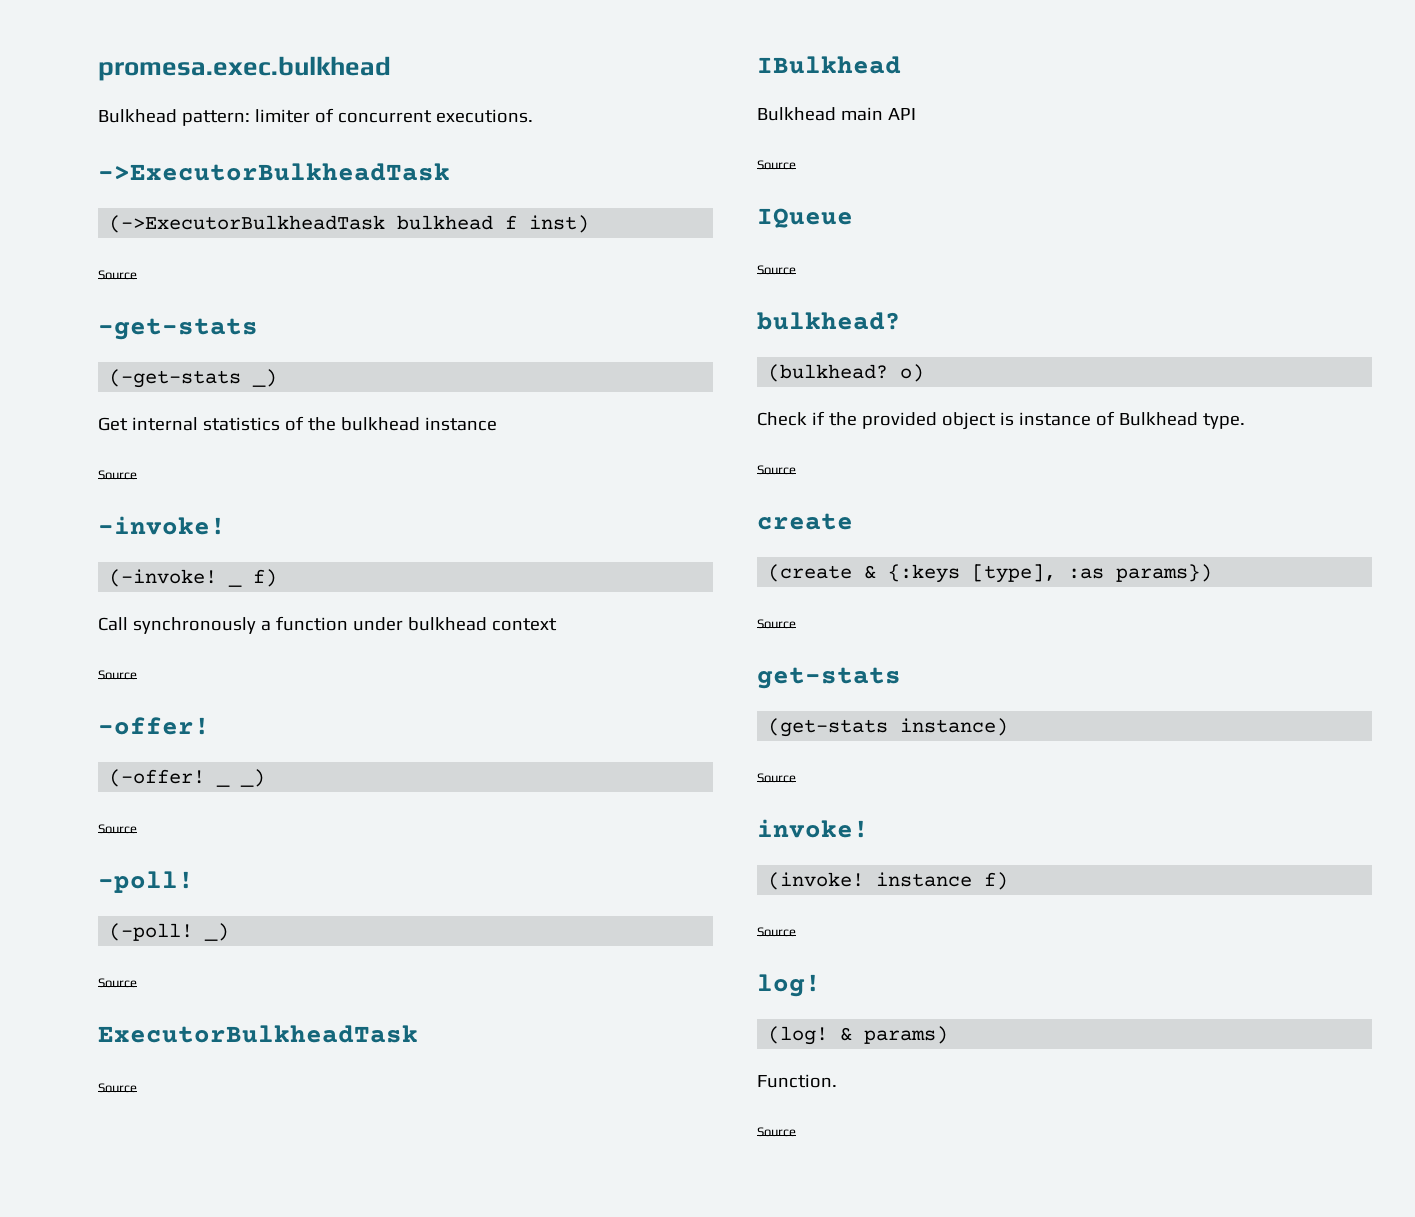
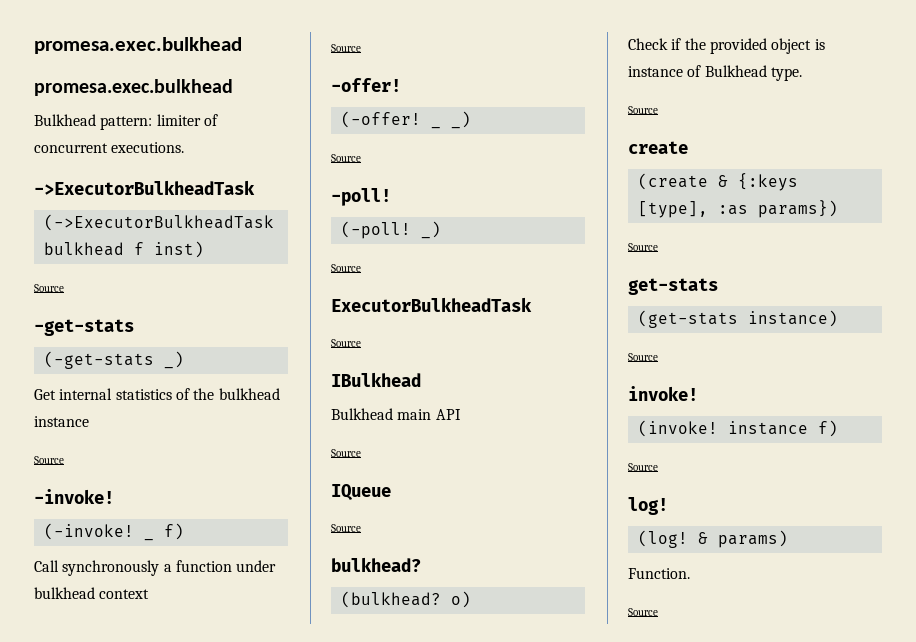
[98,56,391,81] promesa.exec.bulkhead -> [34,37,242,54] [34,79,233,96] promesa.exec.bulkhead // promesa.exec.bulkhead

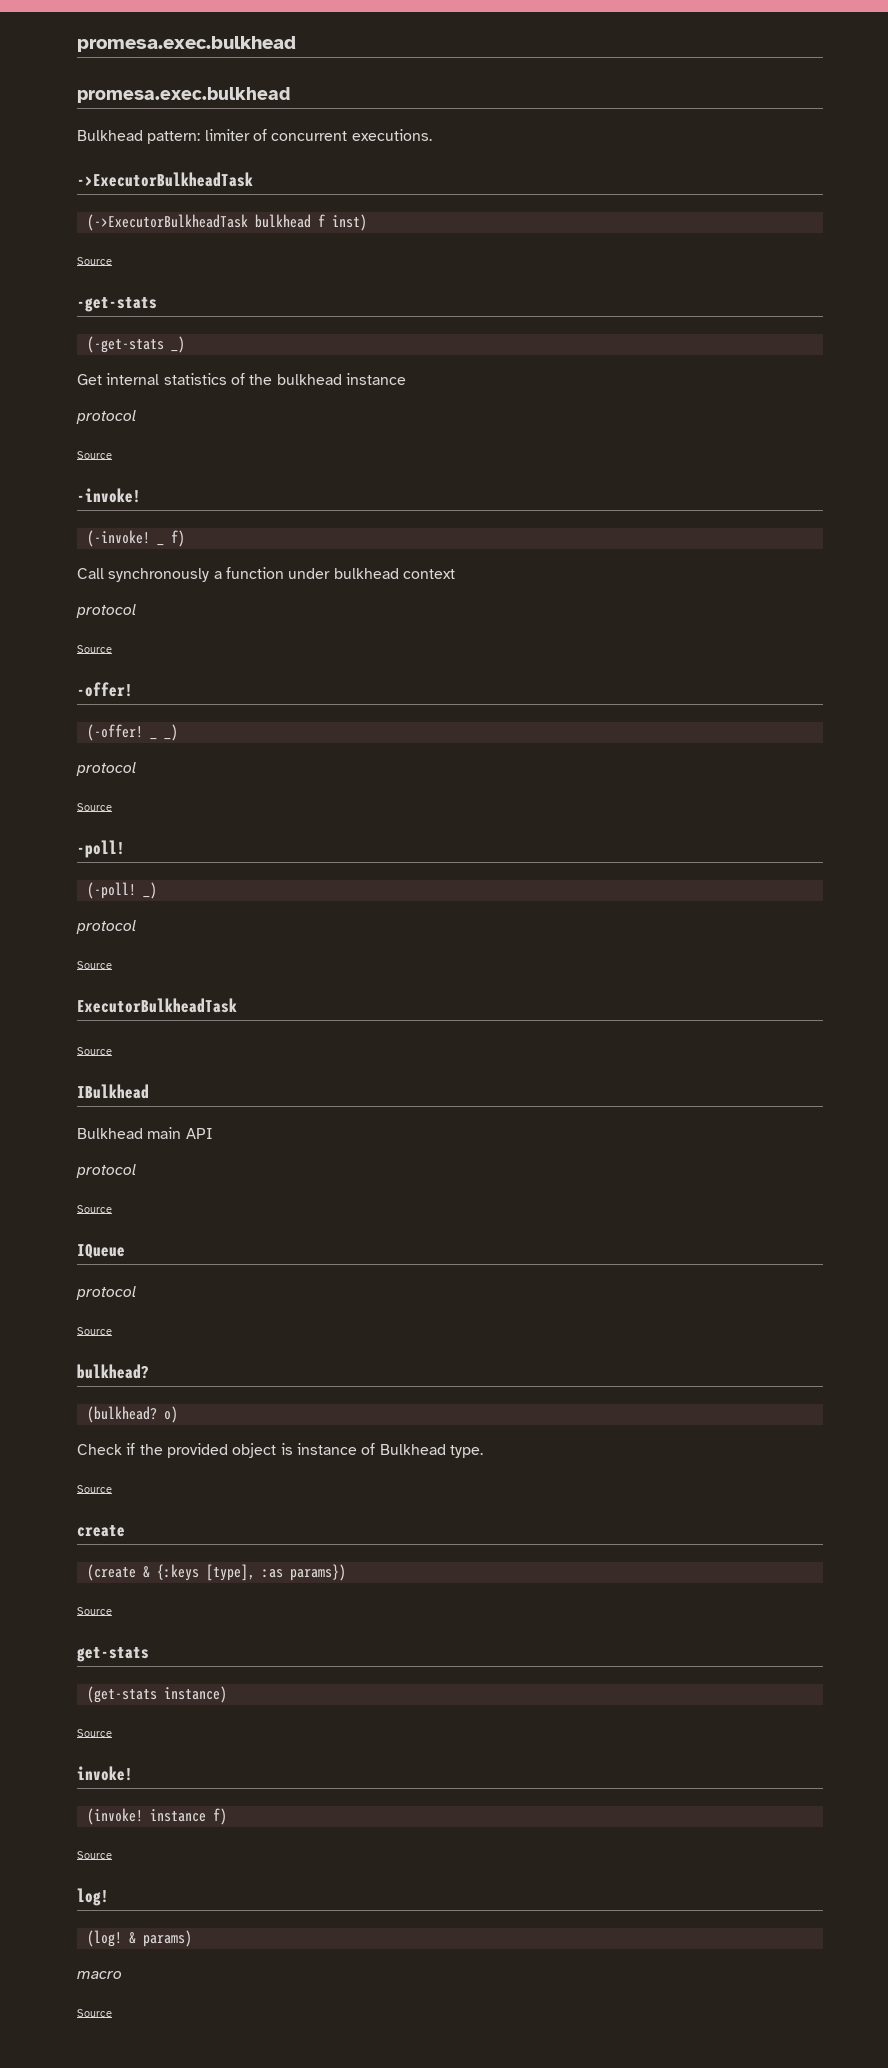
(89, 421) none -> [76,410,136,424] // protocol
(150, 594) none -> [76,604,136,618] // protocol
(471, 120) none -> [76,762,136,776] // protocol
(441, 230) none -> [76,920,136,934] // protocol
(461, 414) none -> [76,1164,136,1178] // protocol
(391, 492) none -> [76,1286,136,1300] // protocol
[628,568,690,579] Function. -> [77,1971,122,1979] macro

